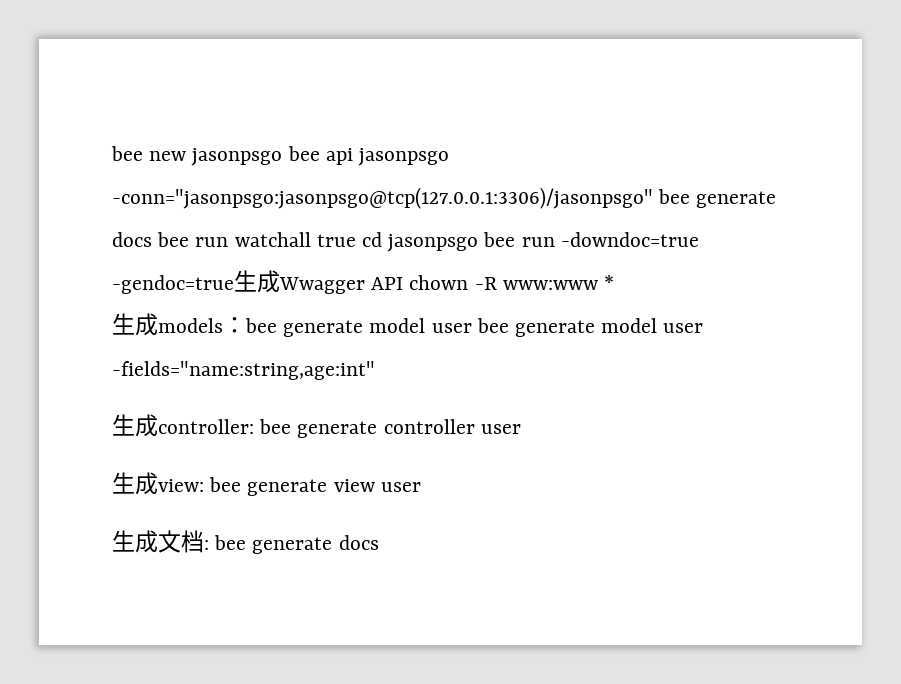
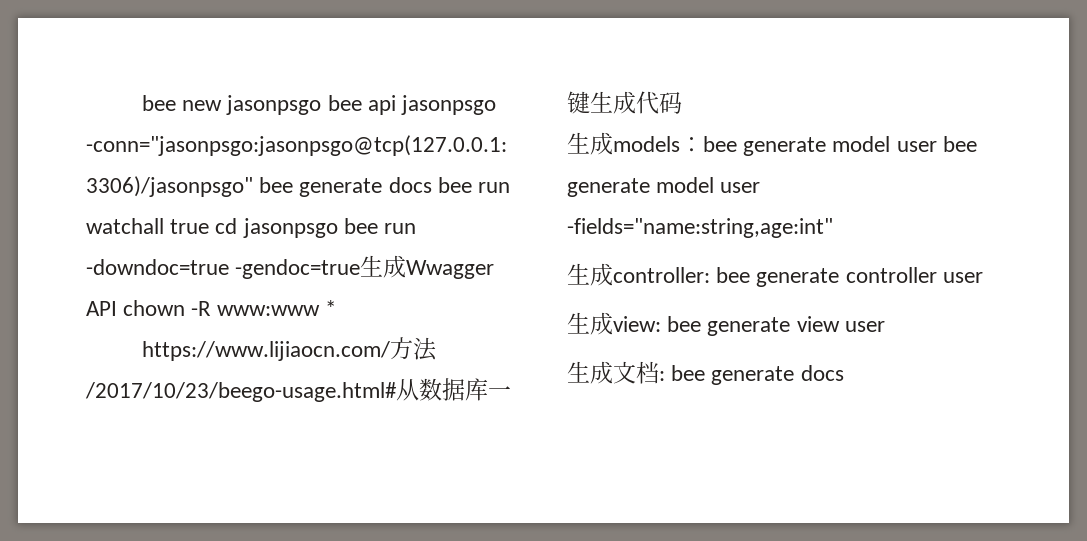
(615, 282) none -> [141,337,437,361] [85,378,511,402] [567,91,682,114] // https://www.lijiaocn.com/方法/2017/10/23/beego-usage.html#从数据库一键生成代码

